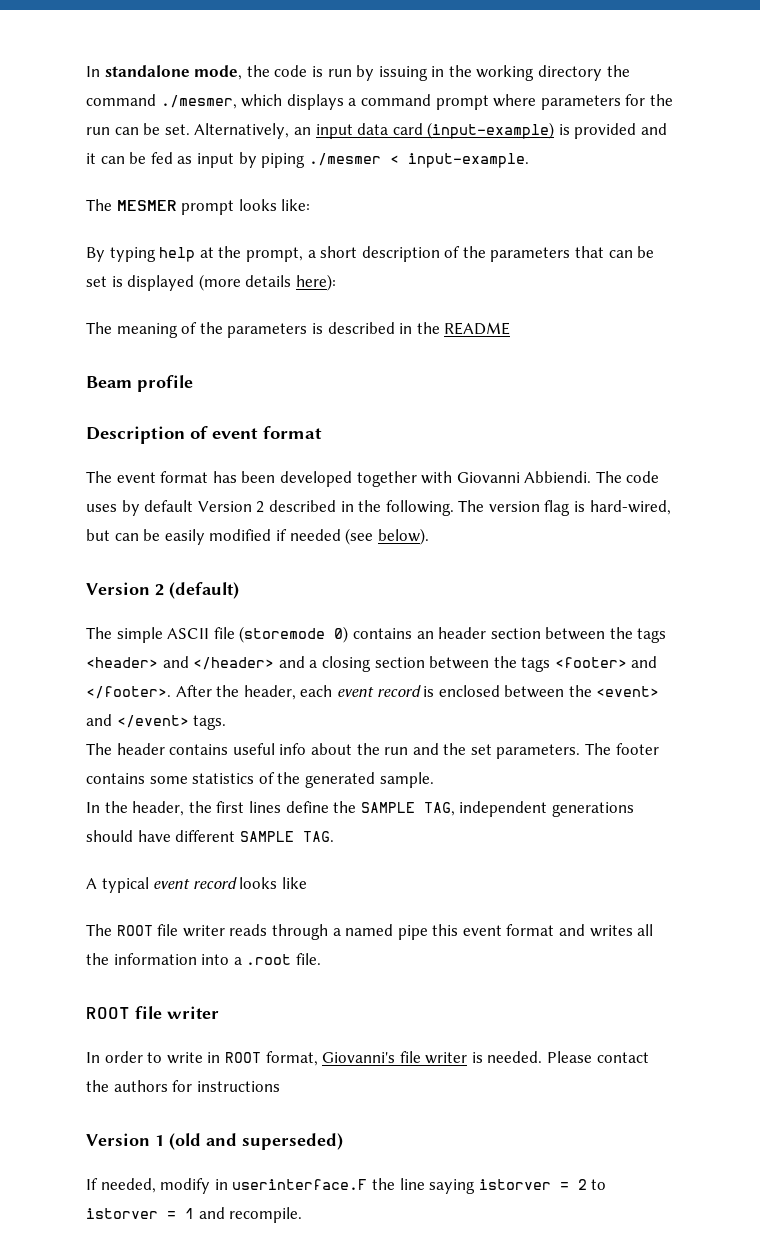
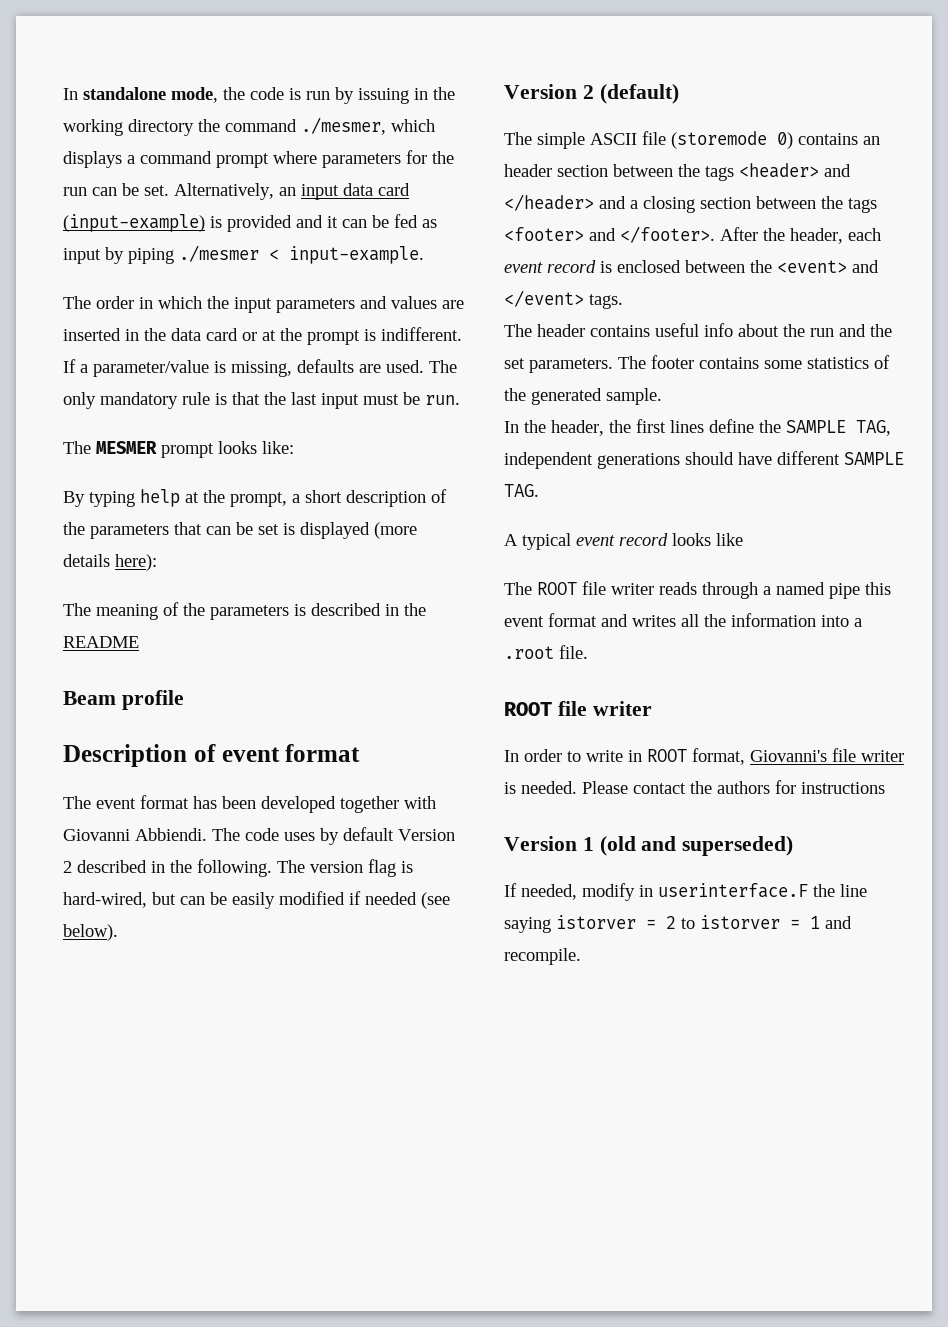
(529, 160) none -> [63,296,464,313] [63,327,462,345] [63,359,457,377] [63,392,460,409] // The order in which the input parameters and values are inserted in the data card or at the prompt is indifferent. If a parameter/value is missing, defaults are used. The only mandatory rule is that the last input must be run.

